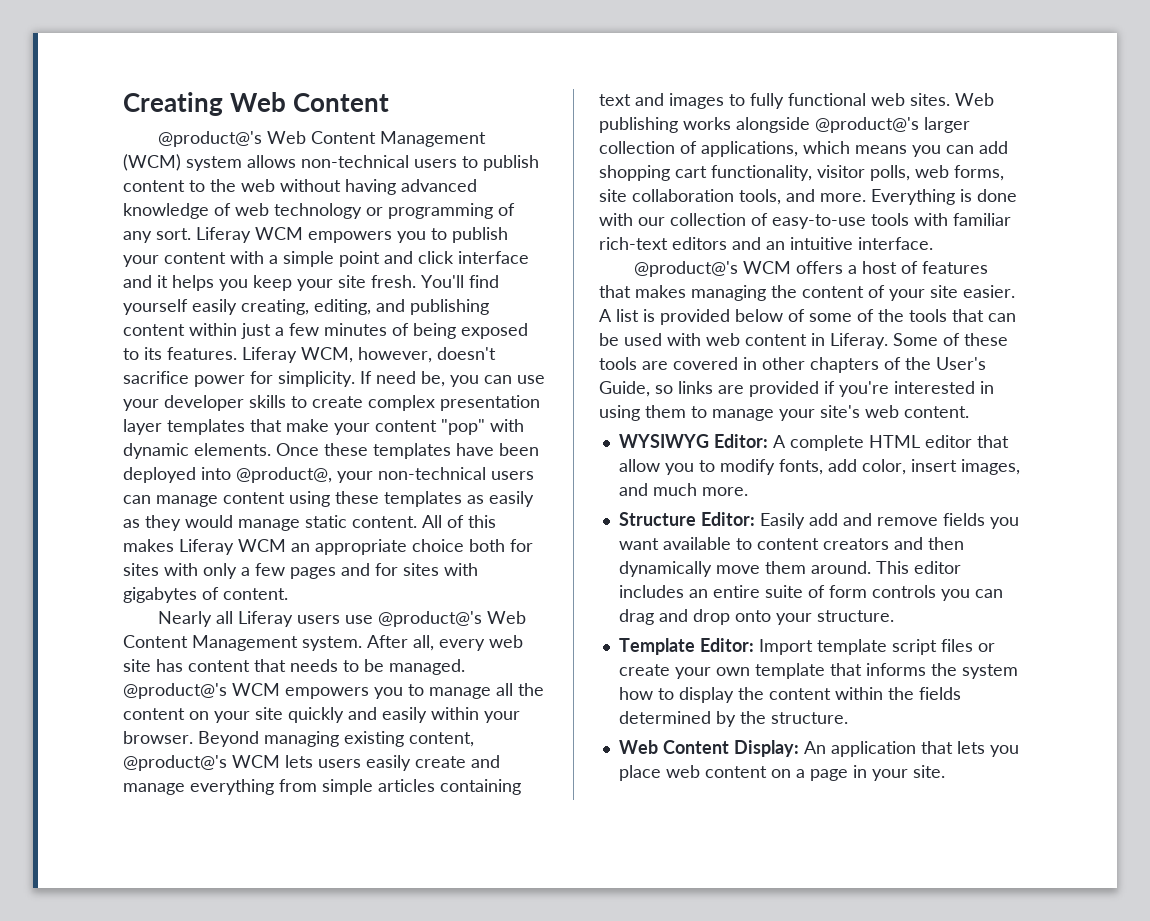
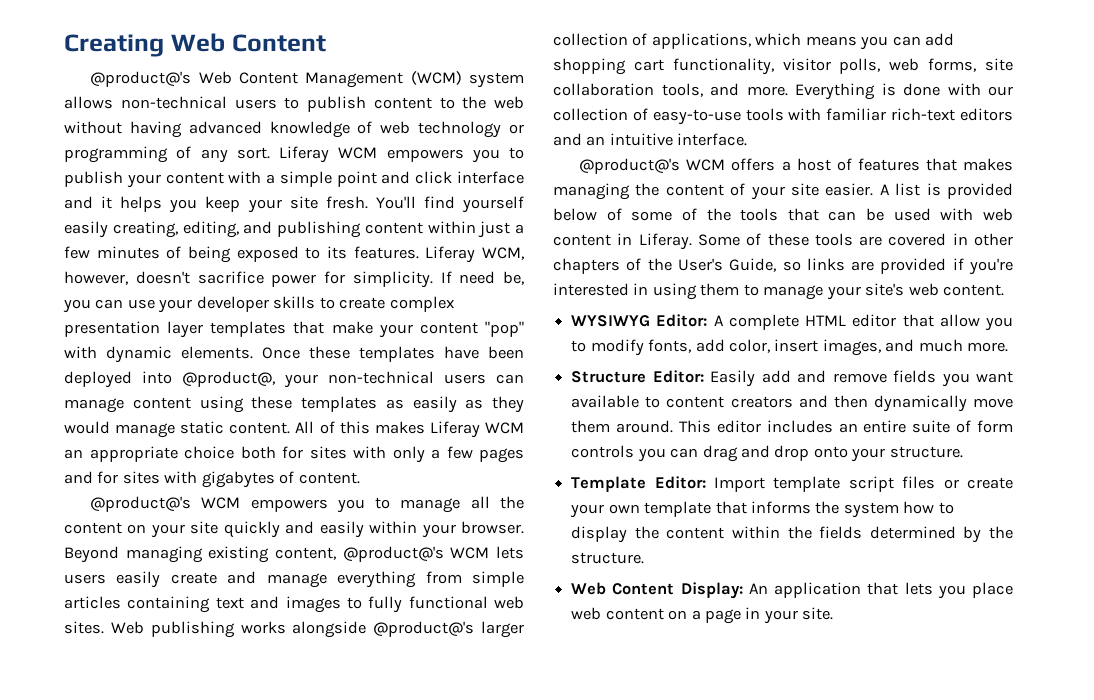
[158,611,527,627] [123,635,523,651] [123,659,465,675] Nearly all Liferay users use @product@'s Web Content Management system. After all, every web site has content that needs to be managed. -> (360, 478) none

